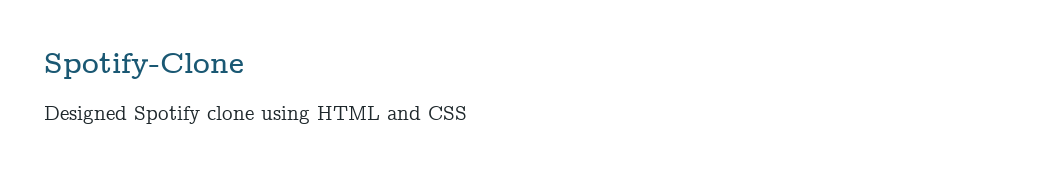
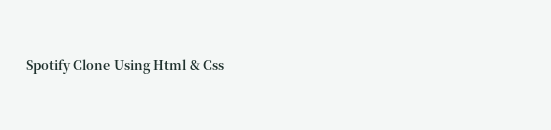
[44,53,244,79] [44,106,467,124] Spotify-Clone // Designed Spotify clone using HTML and CSS -> [26,59,224,74] Spotify Clone Using Html & Css

